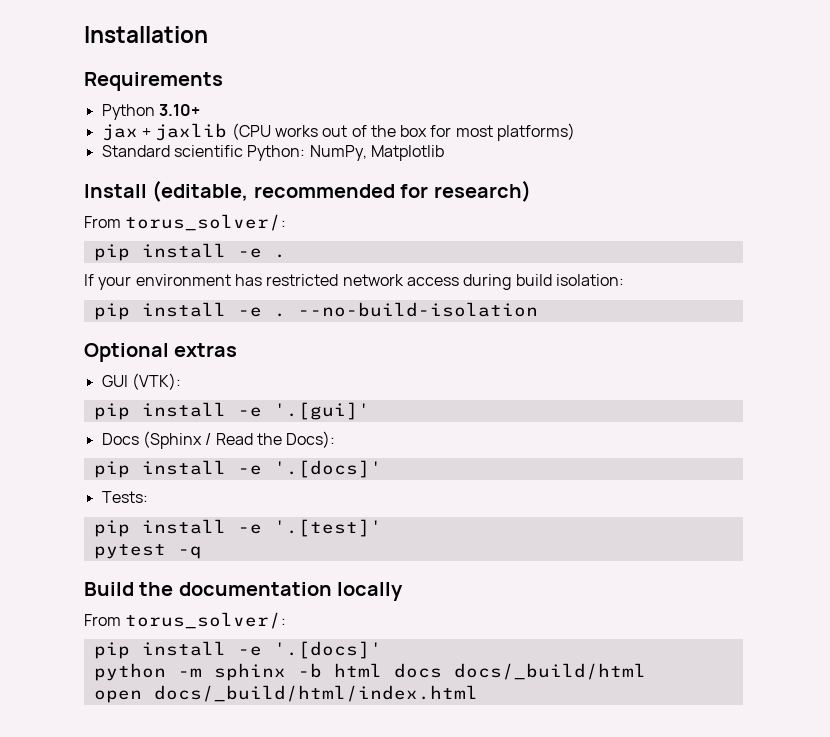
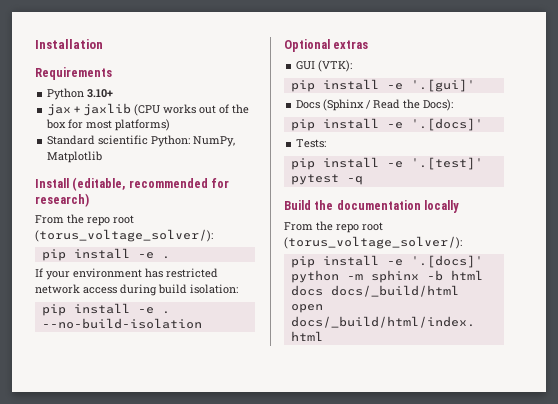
[125,214,287,231] torus_solver/: -> [67,214,134,226] [35,229,213,242] the repo root (torus_voltage_solver/):
[125,612,287,629] torus_solver/: -> [316,221,383,233] [284,236,462,249] the repo root (torus_voltage_solver/):

